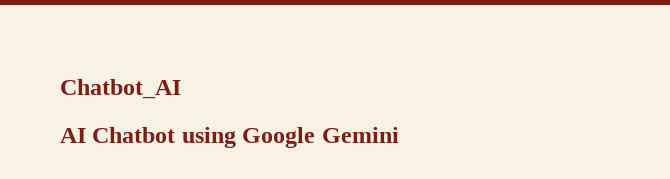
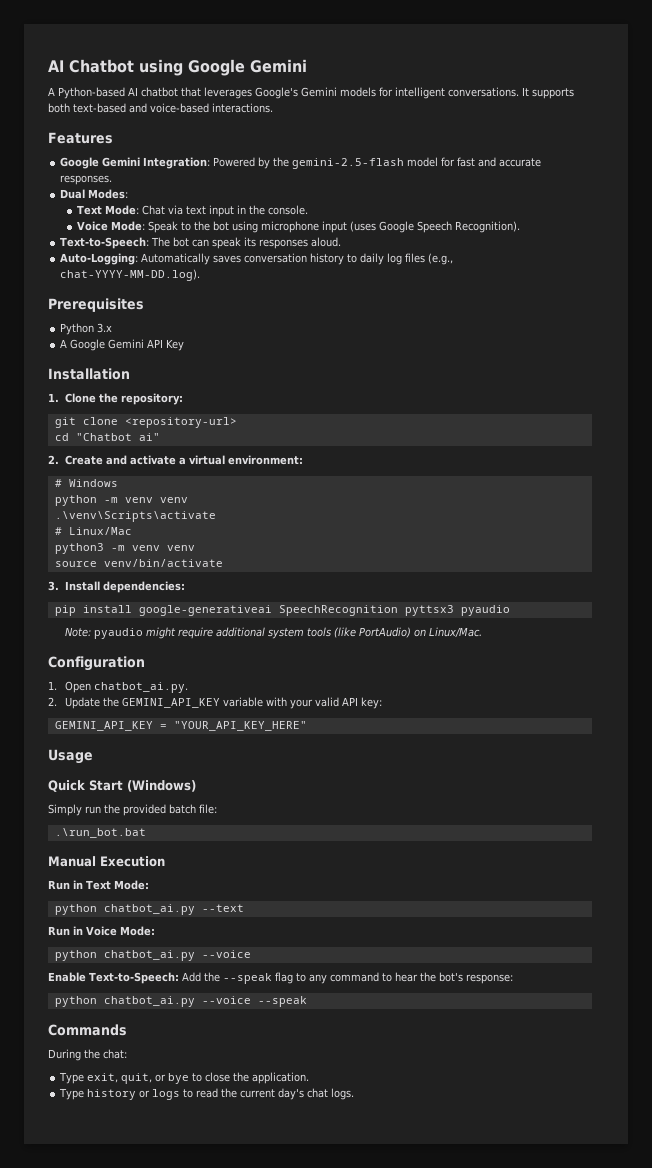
[60,79,181,99] Chatbot_AI // -> (48, 66) none
(399, 135) none -> [48,87,574,99] [48,103,273,113] [48,132,113,144] [60,157,542,169] [60,175,113,185] [60,189,129,199] [77,205,309,217] [77,221,521,233] [60,237,342,249] [60,253,454,265] [60,269,201,281] [48,298,144,312] [60,323,113,335] [60,339,185,351] [48,368,130,380] [48,393,184,405] [54,417,237,428] [54,433,160,441] [48,455,304,465] [54,479,118,487] [54,495,188,506] [54,511,216,522] [54,527,132,535] [54,543,195,554] [54,559,223,567] [48,581,186,593] [54,605,510,616] [65,627,483,639] [48,656,145,671] [48,681,189,693] [48,697,383,709] [54,721,307,731] [48,749,93,764] [48,780,196,792] [48,804,217,816] [54,828,146,838] [48,856,165,867] [48,880,149,890] [54,904,244,915] [48,926,155,936] [54,950,251,961] [48,972,513,984] [54,996,307,1007] [48,1024,127,1036] [48,1049,127,1061] [59,1072,310,1084] [59,1088,355,1100] // A Python-based AI chatbot that leverages Google's Gemini models for intelligent conversations. It supports both text-based and voice-based interactions. // Features // Google Gemini Integration: Powered by the gemini-2.5-flash model for fast and accurate responses. // Dual Modes: // Text Mode: Chat via text input in the console. // Voice Mode: Speak to the bot using microphone input (uses Google Speech Recognition). // Text-to-Speech: The bot can speak its responses aloud. // Auto-Logging: Automatically saves conversation history to daily log files (e.g., chat-YYYY-MM-DD.log). // Prerequisites // Python 3.x // A Google Gemini API Key // Installation // 1. Clone the repository: // git clone <repository-url> // cd "Chatbot ai" // 2. Create and activate a virtual environment: // # Windows // python -m venv venv // .\venv\Scripts\activate // # Linux/Mac // python3 -m venv venv // source venv/bin/activate // 3. Install dependencies: // pip install google-generativeai SpeechRecognition pyttsx3 pyaudio // Note: pyaudio might require additional system tools (like PortAudio) on Linux/Mac. // Configuration // 1. Open chatbot_ai.py. // 2. Update the GEMINI_API_KEY variable with your valid API key: // GEMINI_API_KEY = "YOUR_API_KEY_HERE" // Usage // Quick Start (Windows) // Simply run the provided batch file: // .\run_bot.bat // Manual Execution // Run in Text Mode: // python chatbot_ai.py --text // Run in Voice Mode: // python chatbot_ai.py --voice // Enable Text-to-Speech: Add the --speak flag to any command to hear the bot's response: // python chatbot_ai.py --voice --speak // Commands // During the chat: // Type exit, quit, or bye to close the application. // Type history or logs to read the current day's chat logs.

